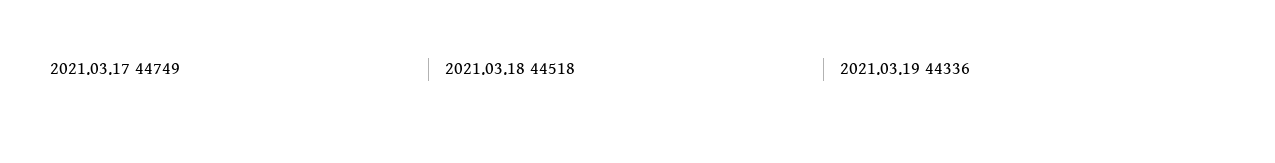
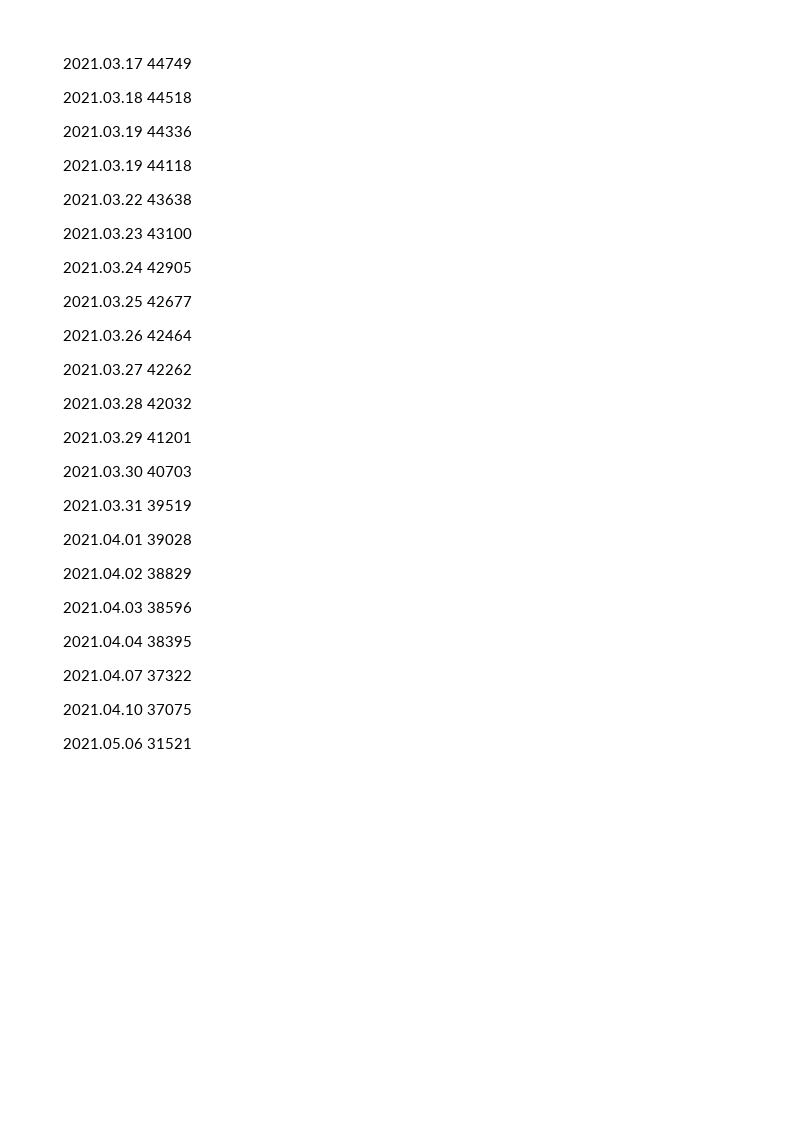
(970, 68) none -> [63,160,192,171] [63,194,192,205] [63,228,192,239] [63,262,192,273] [63,296,192,307] [63,330,192,341] [63,364,192,375] [63,398,192,409] [63,432,192,443] [63,466,192,477] [63,500,192,511] [63,534,192,545] [63,568,192,579] [63,602,192,613] [63,636,192,647] [63,670,192,681] [63,704,192,715] [63,738,192,749] // 2021.03.19 44118 // 2021.03.22 43638 // 2021.03.23 43100 // 2021.03.24 42905 // 2021.03.25 42677 // 2021.03.26 42464 // 2021.03.27 42262 // 2021.03.28 42032 // 2021.03.29 41201 // 2021.03.30 40703 // 2021.03.31 39519 // 2021.04.01 39028 // 2021.04.02 38829 // 2021.04.03 38596 // 2021.04.04 38395 // 2021.04.07 37322 // 2021.04.10 37075 // 2021.05.06 31521

